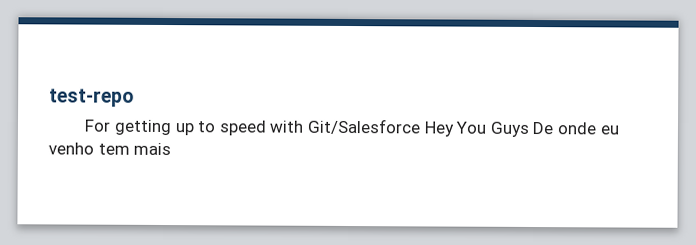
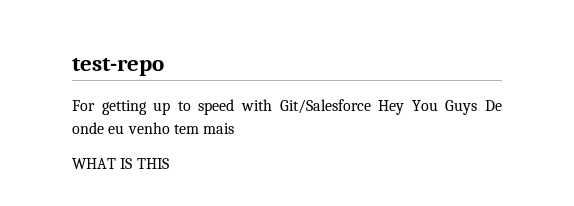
(172, 149) none -> [72,158,169,169] // WHAT IS THIS

